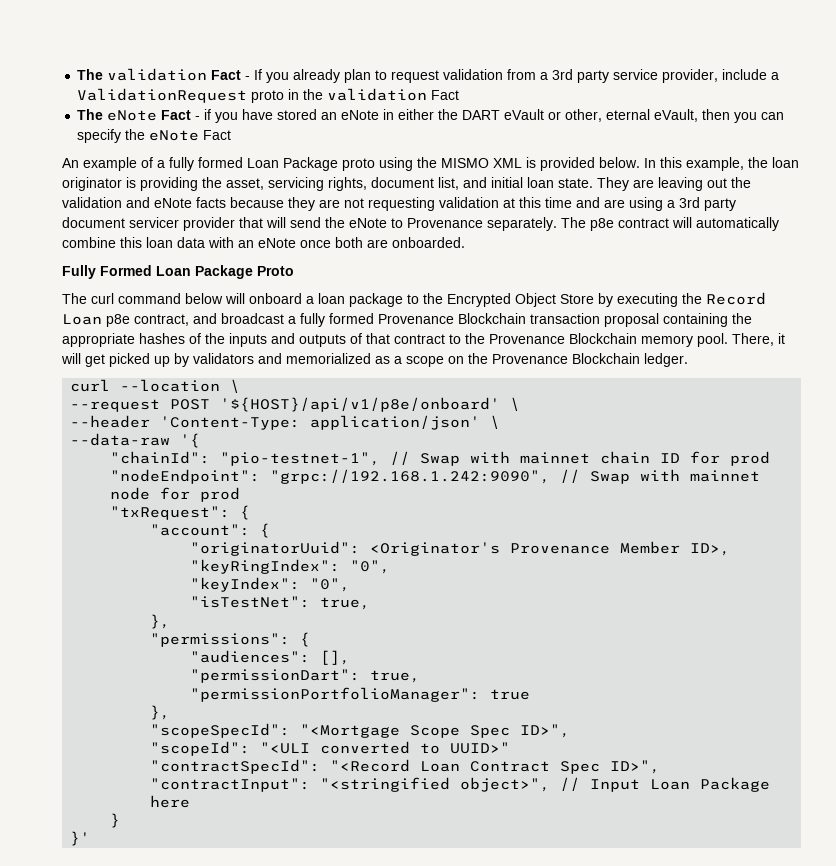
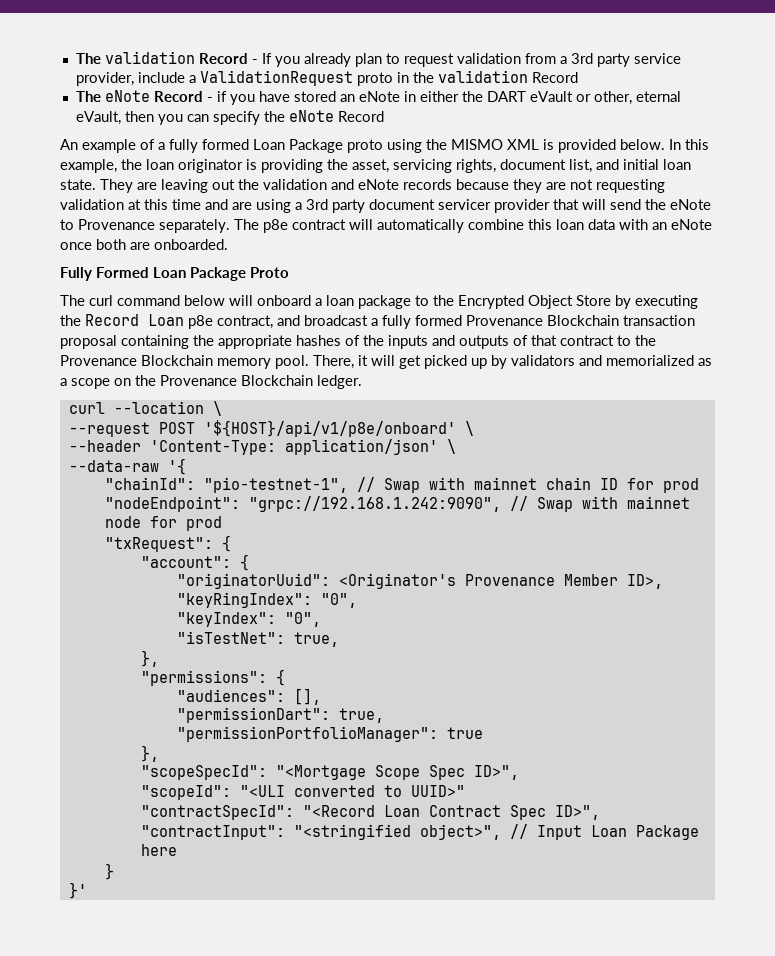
[211,70,242,80] Fact -> [198,53,248,64] Record
[431,90,460,100] Fact -> [531,72,578,83] Record
[161,110,192,120] Fact -> [153,91,203,102] Record
[203,130,232,140] Fact -> [337,111,384,122] Record
[196,197,226,208] facts -> [403,179,452,190] records

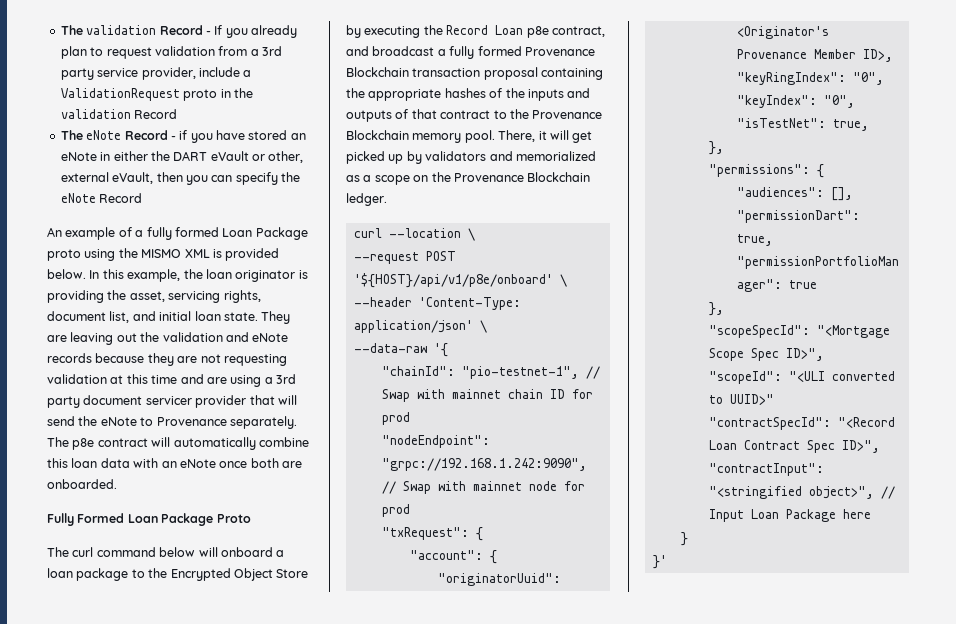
[635,91,681,102] eternal -> [60,172,109,182] external

